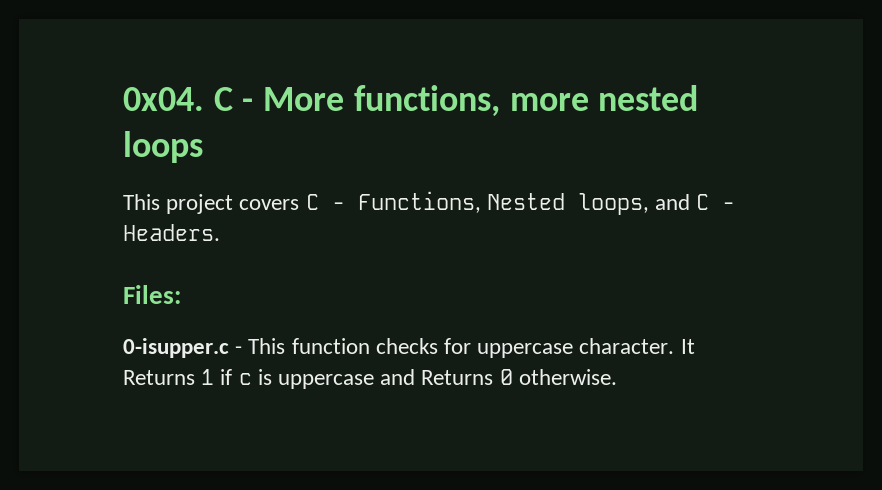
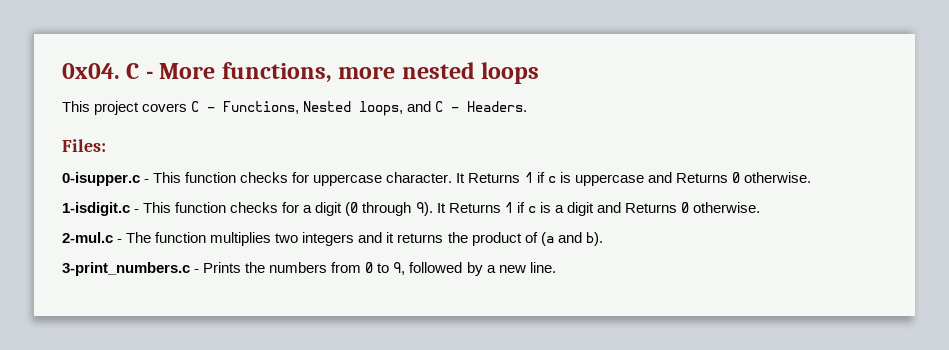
(617, 377) none -> [62,202,761,216] [62,232,603,246] [62,262,556,276] // 1-isdigit.c - This function checks for a digit (0 through 9). It Returns 1 if c is a digit and Returns 0 otherwise. // 2-mul.c - The function multiplies two integers and it returns the product of (a and b). // 3-print_numbers.c - Prints the numbers from 0 to 9, followed by a new line.

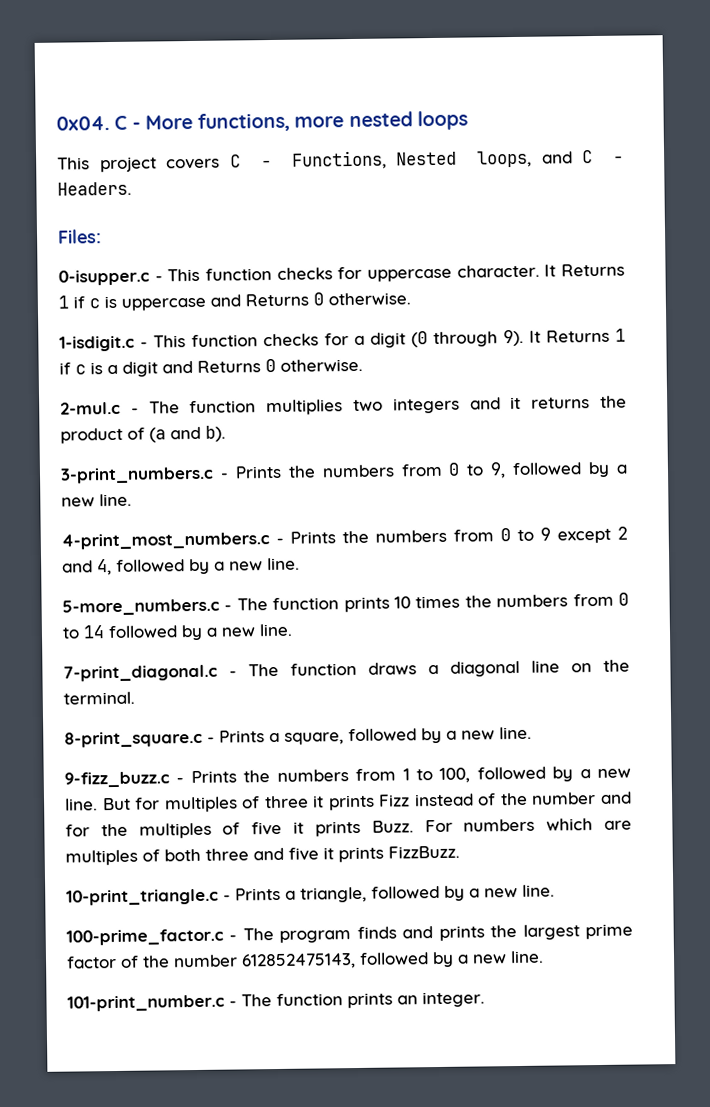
(556, 267) none -> [61,526,628,550] [62,557,300,576] [62,592,629,616] [62,623,293,641] [63,659,630,682] [63,691,135,705] [64,726,532,748] [64,766,631,788] [65,791,633,813] [65,818,632,839] [65,845,460,866] [66,884,555,906] [66,923,634,946] [66,950,544,970] [67,991,485,1012] // 4-print_most_numbers.c - Prints the numbers from 0 to 9 except 2 and 4, followed by a new line. // 5-more_numbers.c - The function prints 10 times the numbers from 0 to 14 followed by a new line. // 7-print_diagonal.c - The function draws a diagonal line on the terminal. // 8-print_square.c - Prints a square, followed by a new line. // 9-fizz_buzz.c - Prints the numbers from 1 to 100, followed by a new line. But for multiples of three it prints Fizz instead of the number and for the multiples of five it prints Buzz. For numbers which are multiples of both three and five it prints FizzBuzz. // 10-print_triangle.c - Prints a triangle, followed by a new line. // 100-prime_factor.c - The program finds and prints the largest prime factor of the number 612852475143, followed by a new line. // 101-print_number.c - The function prints an integer.

